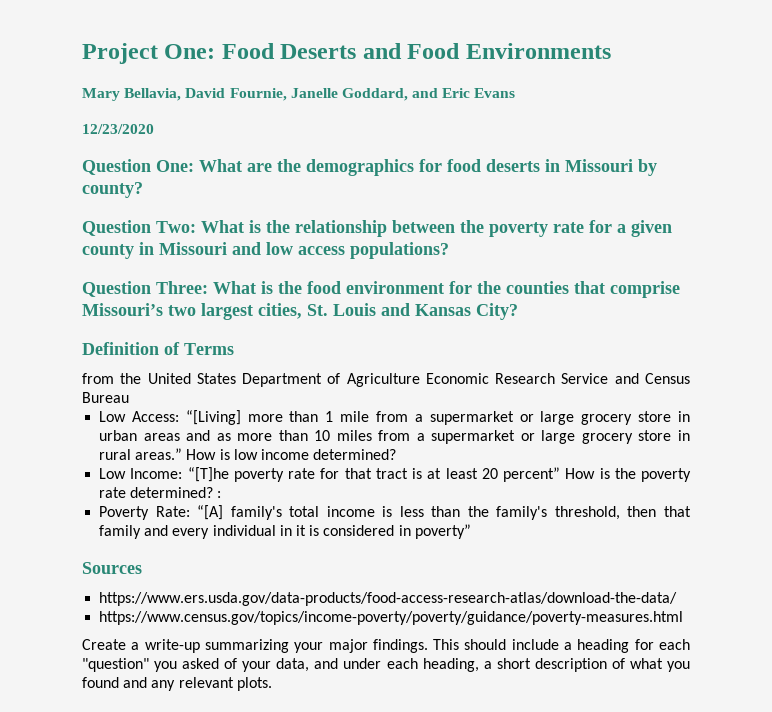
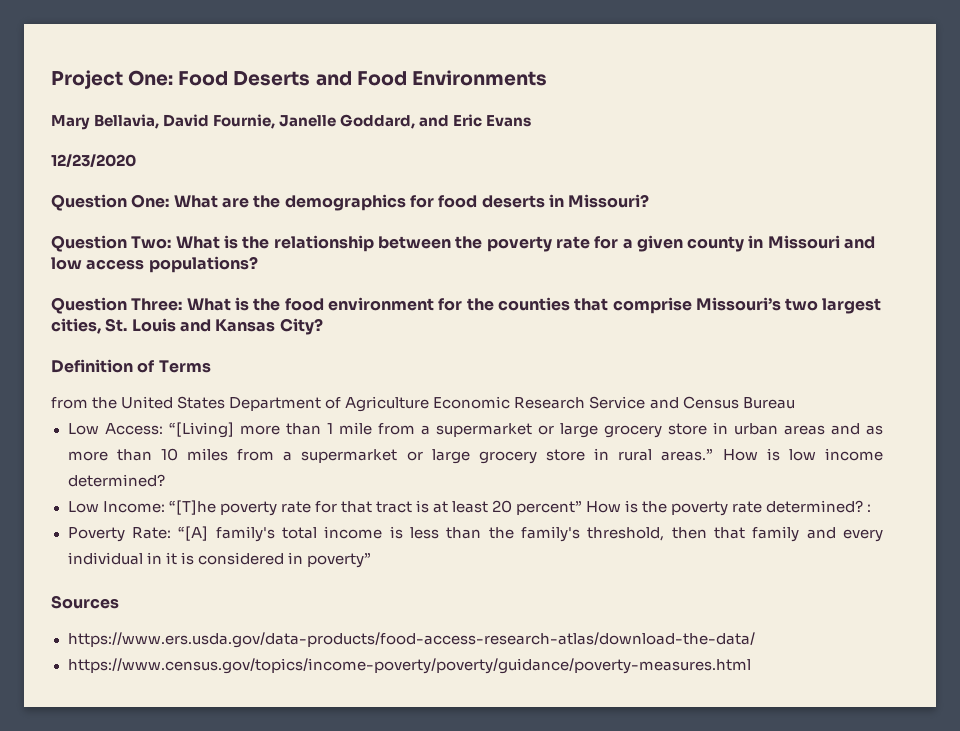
[565,159,657,176] [82,182,143,198] Missouri by county? -> [568,194,650,208] Missouri?
[82,639,690,653] [82,658,691,672] [82,677,272,691] // Create a write-up summarizing your major findings. This should include a heading for each "question" you asked of your data, and under each heading, a short description of what you found and any relevant plots. -> (751, 666) none

